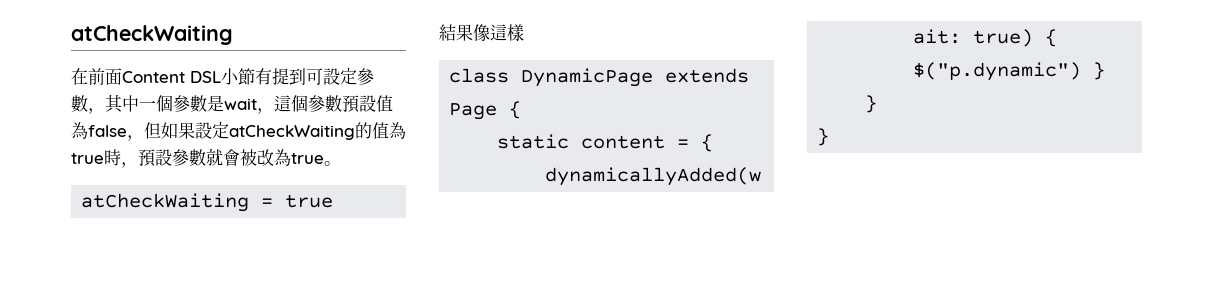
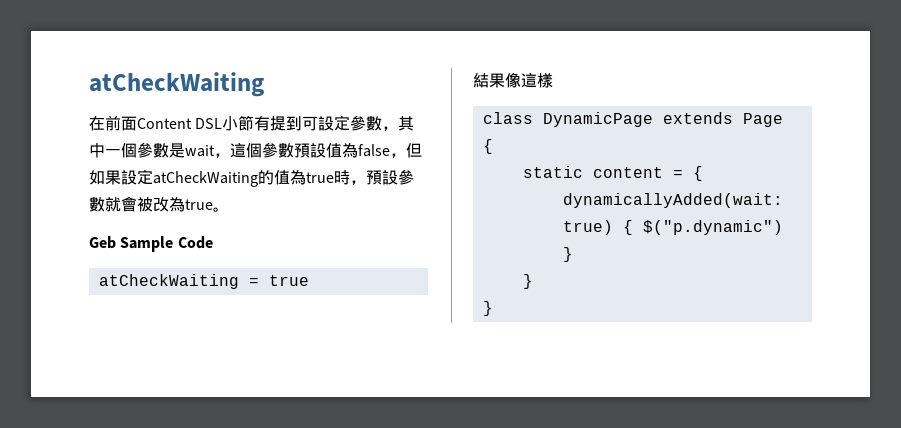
(341, 163) none -> [89,236,213,252] // Geb Sample Code

